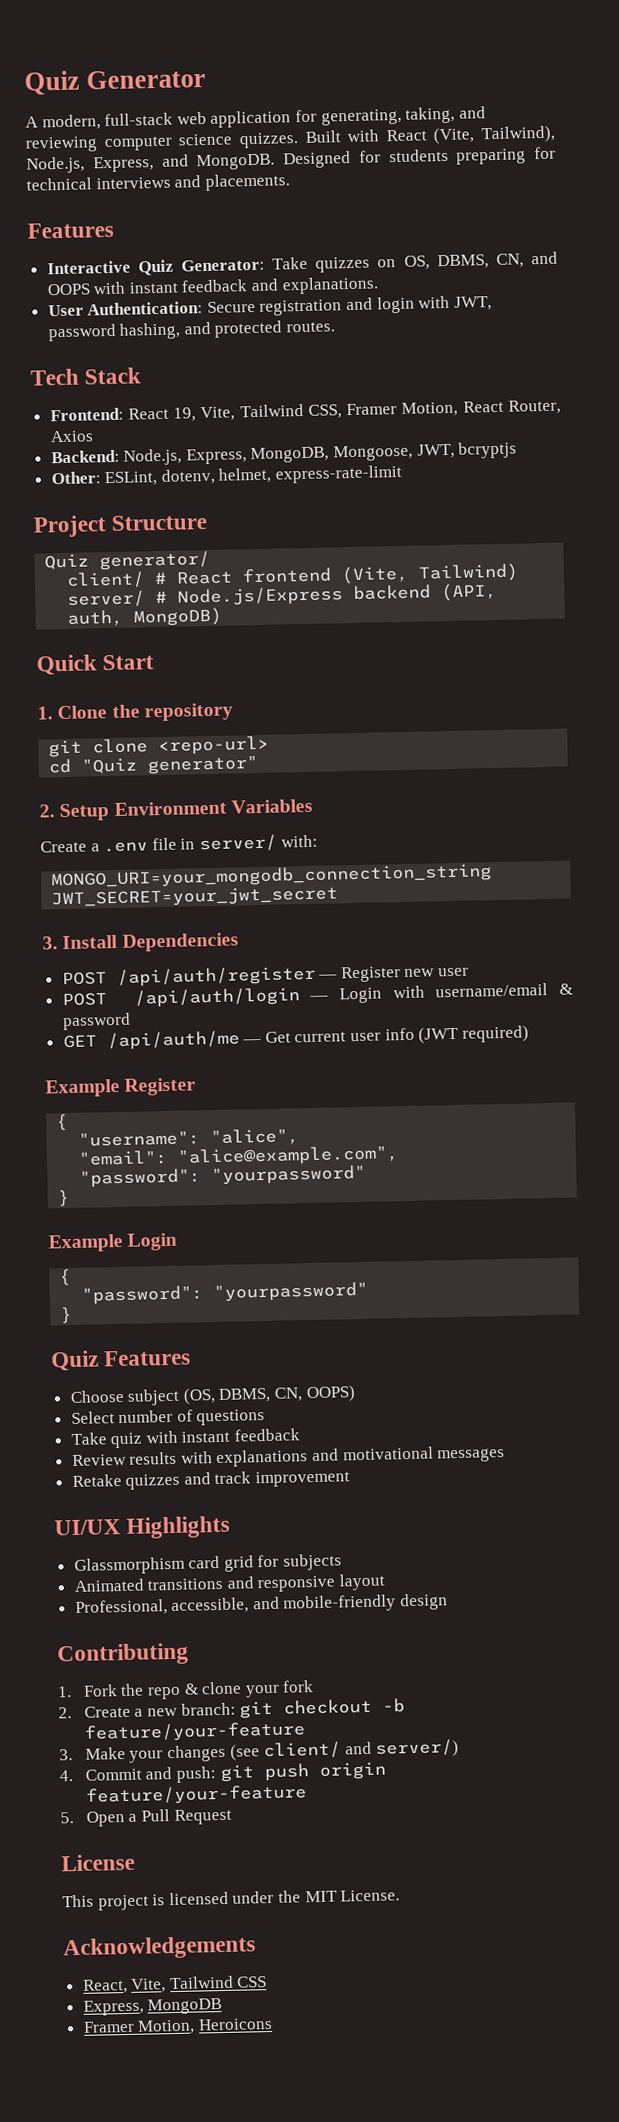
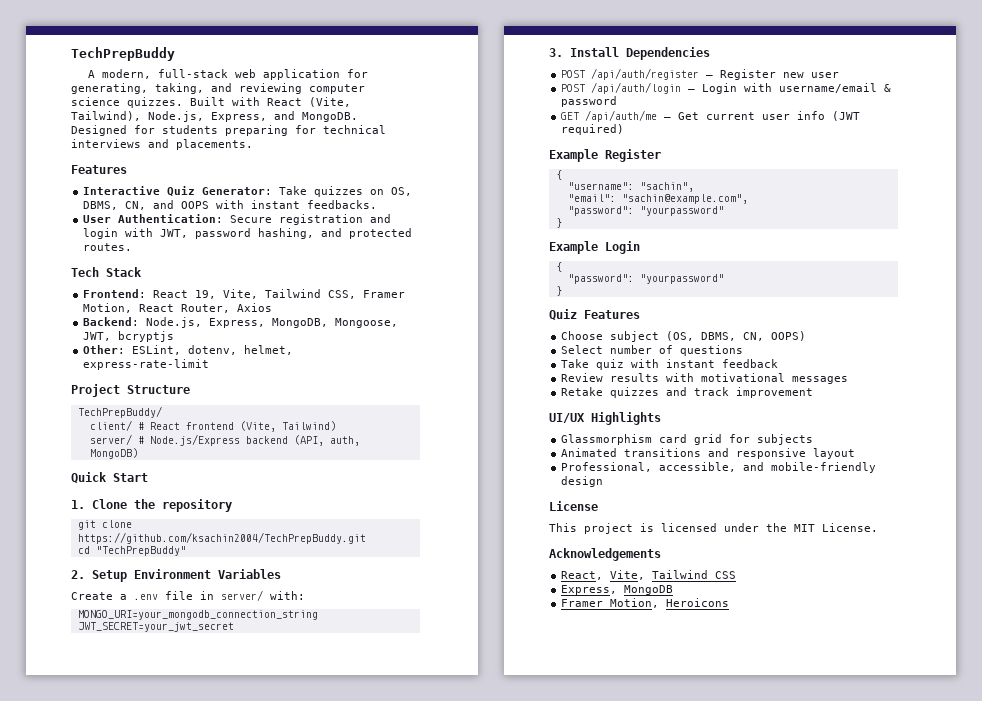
[24,68,207,96] Quiz Generator -> [71,47,175,61] TechPrepBuddy
[181,276,379,295] feedback and explanations. -> [307,200,378,209] feedbacks.
[44,550,211,571] Quiz generator/ -> [77,406,162,418] TechPrepBuddy/
[158,735,270,756] <repo-url> -> [77,532,366,544] https://github.com/ksachin2004/TechPrepBuddy.git
[81,754,259,775] "Quiz generator" -> [95,546,186,556] "TechPrepBuddy"
[210,1128,300,1147] "alice", -> [639,182,694,192] "sachin",
[177,1145,400,1167] "alice@example.com", -> [621,194,748,204] "sachin@example.com",
[216,1448,340,1468] explanations and -> (695, 377) none
[57,1642,189,1667] [57,1680,315,1700] [58,1698,406,1719] [83,1721,306,1743] [59,1739,460,1763] [59,1761,386,1783] [85,1784,307,1806] [60,1808,232,1827] // Contributing // 1. Fork the repo & clone your fork // 2. Create a new branch: git checkout -b feature/your-feature // 3. Make your changes (see client/ and server/) // 4. Commit and push: git push origin feature/your-feature // 5. Open a Pull Request -> (604, 481) none

